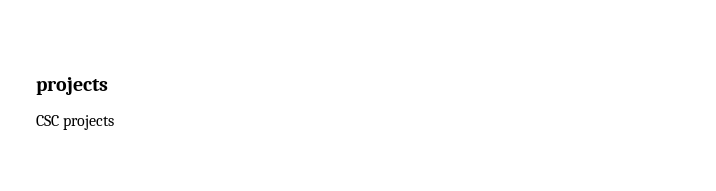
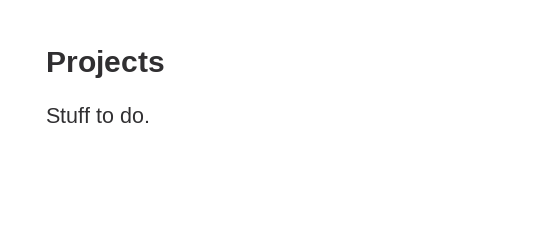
[36,77,108,95] [36,115,115,130] projects // CSC projects -> [46,50,165,78] [46,107,150,123] Projects // Stuff to do.

